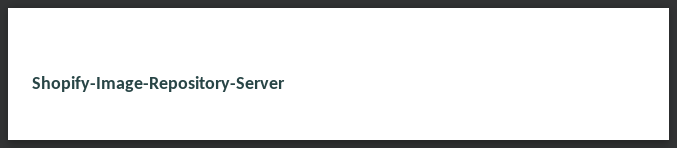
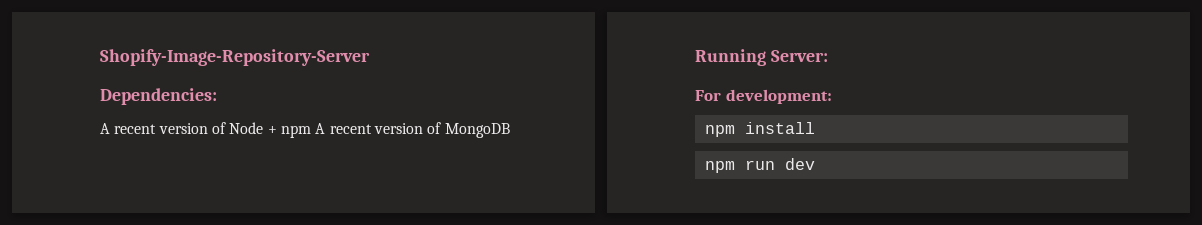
(285, 84) none -> [100,88,217,105] [100,122,510,138] [695,49,828,66] [695,89,832,104] [704,122,815,137] [704,158,815,173] // Dependencies: // A recent version of Node + npm A recent version of MongoDB // Running Server: // For development: // npm install // npm run dev

